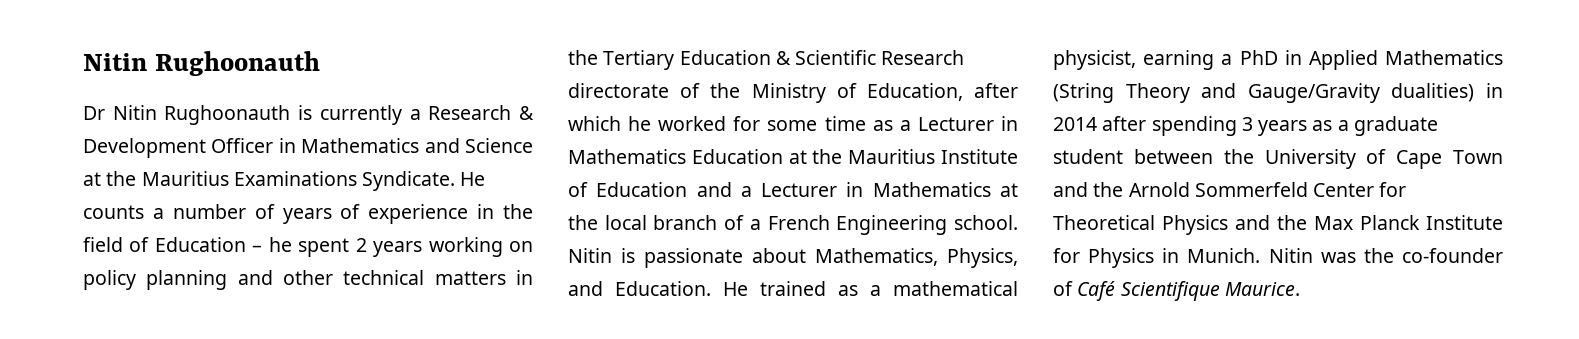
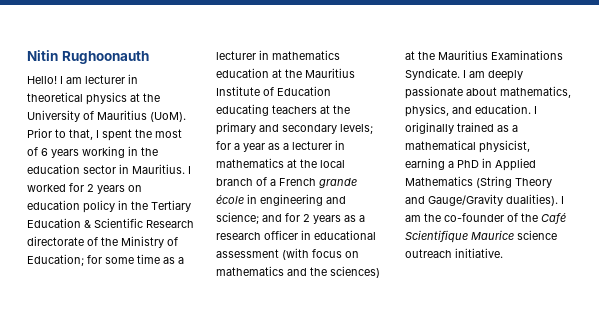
[83,105,534,125] [83,138,533,158] [83,171,486,191] [83,204,533,224] [83,237,534,257] [83,270,506,290] Dr Nitin Rughoonauth is currently a Research & Development Officer in Mathematics and Science at the Mauritius Examinations Syndicate. He counts a number of years of experience in the field of Education – he spent 2 years working on policy planning and other technical matters -> [27,74,138,84] [27,92,160,105] [27,110,186,122] [27,128,182,141] [27,146,158,158] [27,164,191,174] [27,183,142,194] [27,200,115,213] Hello! I am lecturer in theoretical physics at the University of Mauritius (UoM). Prior to that, I spent the most of 6 years working in the education sector in Mauritius. I worked for 2 years on education policy
[866,83,1018,101] [568,116,727,131] Education, after which he worked -> [27,254,84,266] Education;
[917,116,1018,131] [568,149,783,164] Lecturer in Mathematics Education -> [216,50,340,60] [216,68,269,78] lecturer in mathematics education
[696,182,991,197] and a Lecturer in Mathematics -> [216,104,350,116] [216,122,373,135] [216,140,345,152] [216,158,284,168] educating teachers at the primary and secondary levels; for a year as a lecturer in mathematics
[836,215,1018,235] [568,248,1018,268] [568,281,748,296] Engineering school. Nitin is passionate about Mathematics, Physics, and Education. He -> [319,178,357,188] [216,194,346,206] [216,212,365,224] [216,230,376,240] [216,248,359,260] [216,266,380,278] [405,50,563,60] [405,68,523,81] [405,86,571,99] [405,104,537,117] [405,122,454,134] grande école in engineering and science; and for 2 years as a research officer in educational assessment (with focus on mathematics and the sciences) at the Mauritius Examinations Syndicate. I am deeply passionate about mathematics, physics, and education. I originally
[1391,83,1503,102] [1053,116,1438,136] [1053,149,1503,169] [1053,182,1407,197] [1053,215,1503,235] [1053,248,1356,268] dualities) in 2014 after spending 3 years as a graduate student between the University of Cape Town and the Arnold Sommerfeld Center for Theoretical Physics and the Max Planck Institute for Physics in Munich. Nitin was -> [506,194,564,206] [405,215,421,222] dualities). I am
(1073, 288) none -> [521,213,538,222] the
[1224,282,1300,296] Maurice. -> [471,230,557,240] [405,248,503,258] Maurice science outreach initiative.

